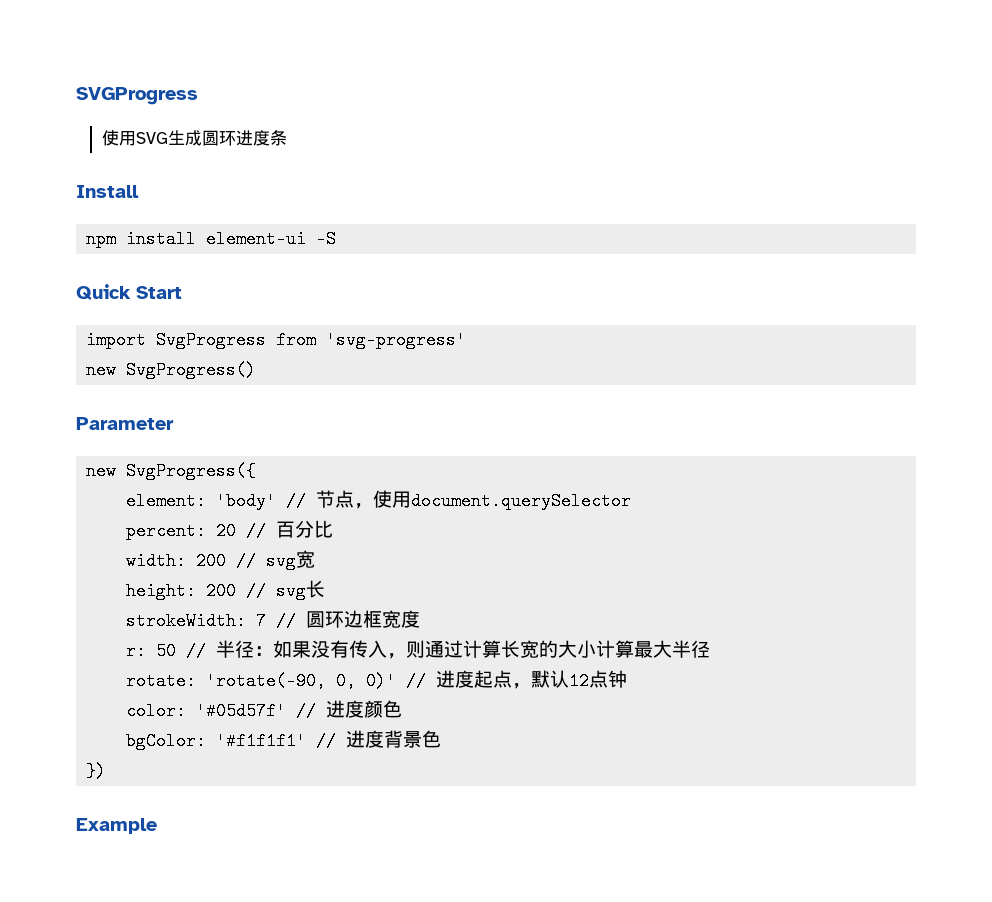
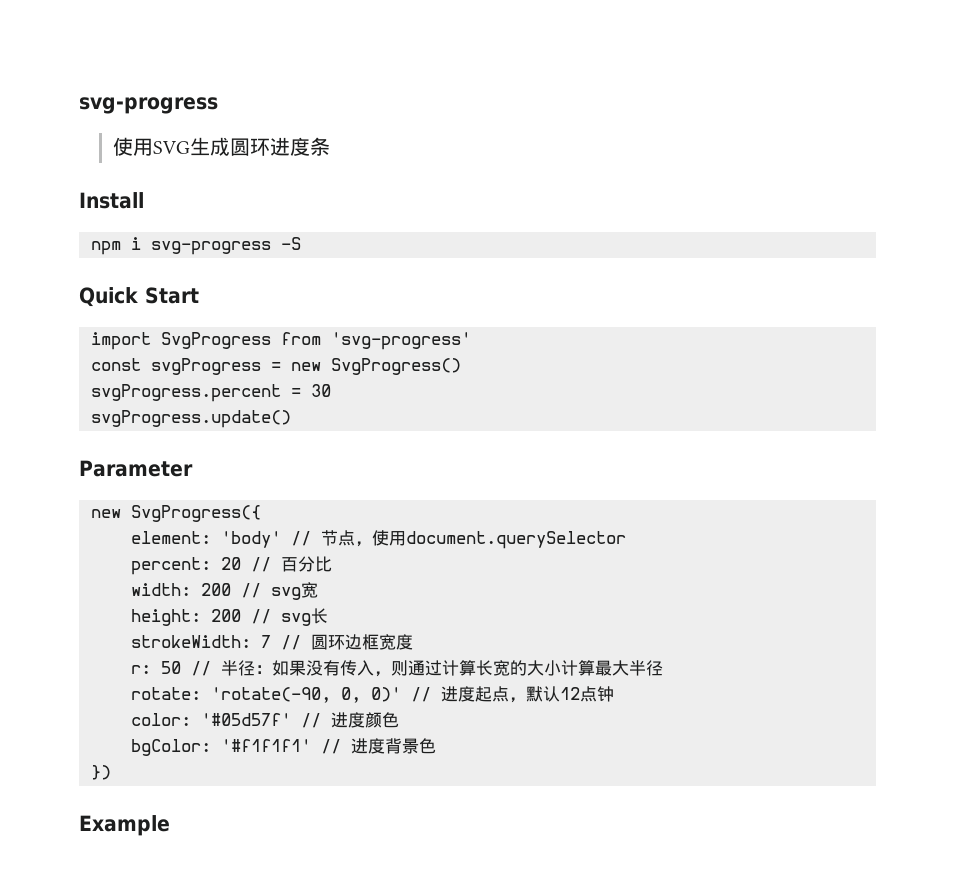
[76,87,198,105] SVGProgress -> [79,97,218,114] svg-progress
[126,230,307,248] install element-ui -> [131,237,271,255] i svg-progress
(467, 340) none -> [91,358,281,375] const svgProgress =
(257, 370) none -> [91,384,331,402] [91,410,291,428] // svgProgress.percent = 30 // svgProgress.update()

